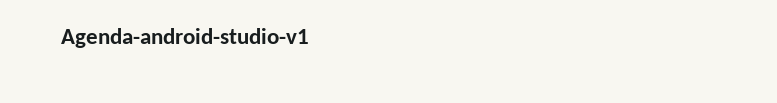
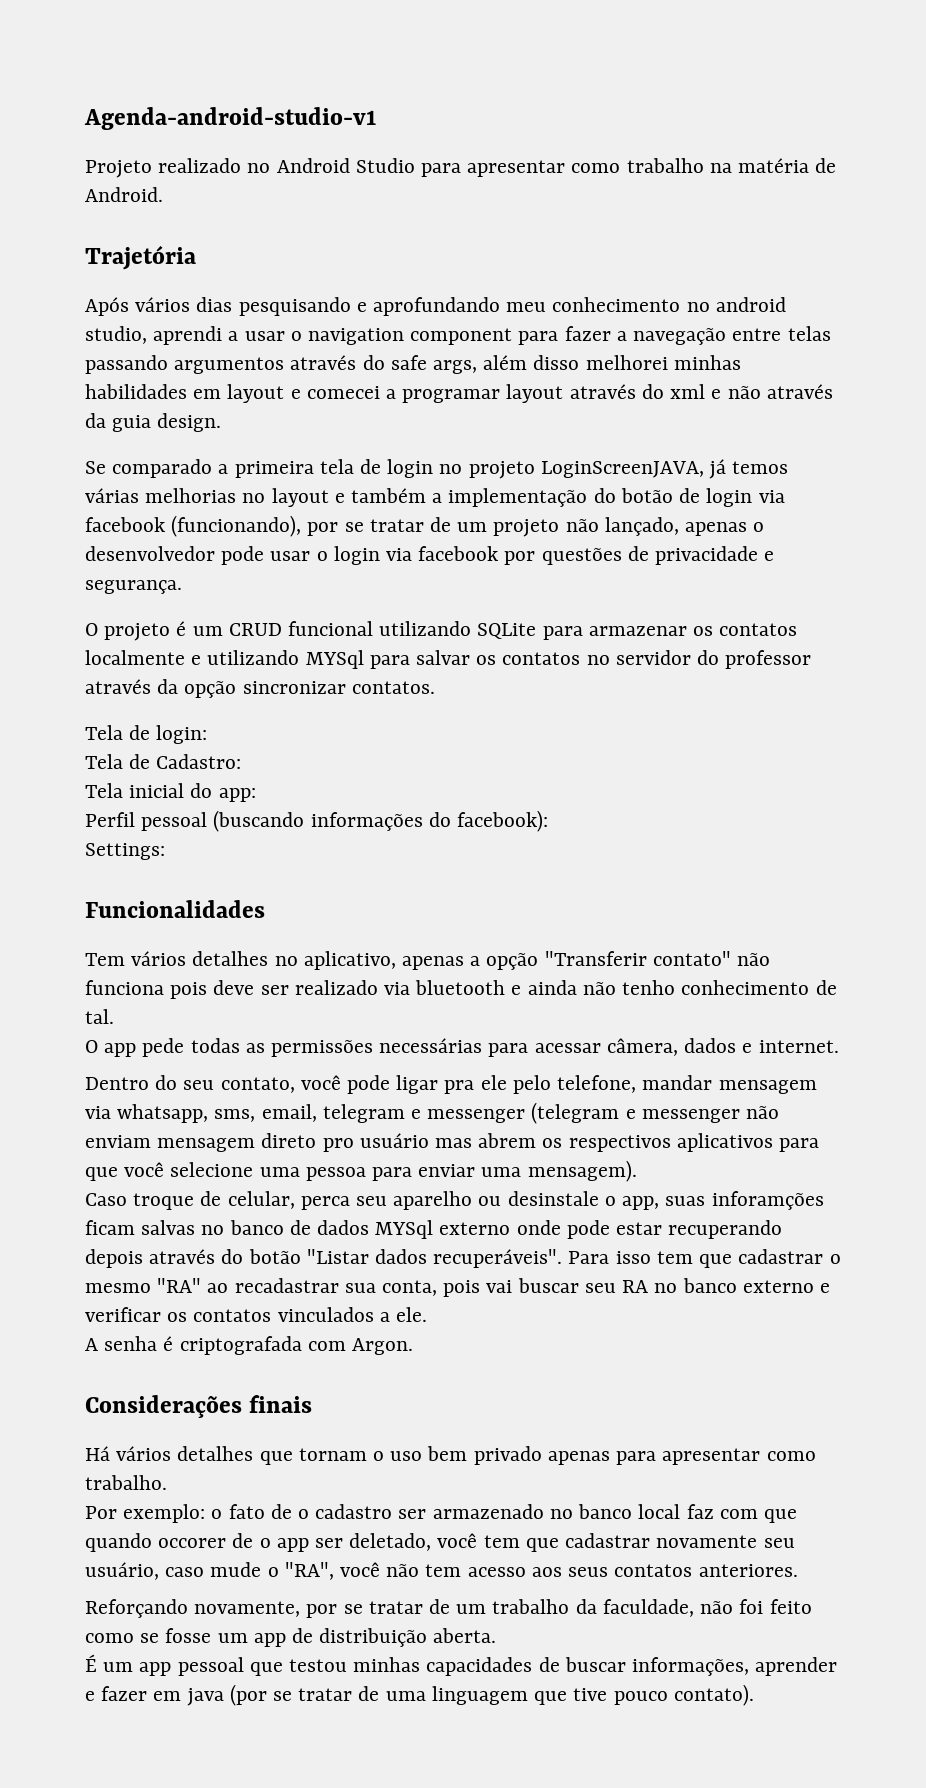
(309, 38) none -> [85,158,837,178] [85,187,163,202] [85,245,196,270] [85,297,786,316] [85,326,831,345] [85,355,741,374] [85,384,833,403] [85,413,222,432] [85,459,789,479] [85,488,785,507] [85,515,765,537] [85,546,775,565] [85,580,182,594] [85,621,798,641] [85,650,812,669] [85,679,435,698] [85,725,208,744] [85,754,242,769] [85,783,256,802] [85,810,549,832] [85,843,165,860] [85,900,265,918] [85,951,771,970] [85,980,837,999] [85,1009,114,1024] [85,1038,839,1057] [85,1075,817,1094] [85,1102,780,1124] [85,1133,820,1152] [85,1160,637,1182] [85,1191,824,1210] [85,1220,783,1239] [85,1249,841,1268] [85,1278,830,1297] [85,1307,428,1322] [85,1336,414,1355] [85,1395,313,1418] [85,1446,816,1465] [85,1475,167,1490] [85,1504,797,1523] [85,1533,795,1552] [85,1562,798,1580] [85,1599,812,1618] [85,1628,497,1647] [85,1654,838,1676] [85,1684,754,1706] // Projeto realizado no Android Studio para apresentar como trabalho na matéria de Android. // Trajetória // Após vários dias pesquisando e aprofundando meu conhecimento no android studio, aprendi a usar o navigation component para fazer a navegação entre telas passando argumentos através do safe args, além disso melhorei minhas habilidades em layout e comecei a programar layout através do xml e não através da guia design. // Se comparado a primeira tela de login no projeto LoginScreenJAVA, já temos várias melhorias no layout e também a implementação do botão de login via facebook (funcionando), por se tratar de um projeto não lançado, apenas o desenvolvedor pode usar o login via facebook por questões de privacidade e segurança. // O projeto é um CRUD funcional utilizando SQLite para armazenar os contatos localmente e utilizando MYSql para salvar os contatos no servidor do professor através da opção sincronizar contatos. // Tela de login: // Tela de Cadastro: // Tela inicial do app: // Perfil pessoal (buscando informações do facebook): // Settings: // Funcionalidades // Tem vários detalhes no aplicativo, apenas a opção "Transferir contato" não funciona pois deve ser realizado via bluetooth e ainda não tenho conhecimento de tal. // O app pede todas as permissões necessárias para acessar câmera, dados e internet. // Dentro do seu contato, você pode ligar pra ele pelo telefone, mandar mensagem via whatsapp, sms, email, telegram e messenger (telegram e messenger não enviam mensagem direto pro usuário mas abrem os respectivos aplicativos para que você selecione uma pessoa para enviar uma mensagem). // Caso troque de celular, perca seu aparelho ou desinstale o app, suas inforamções ficam salvas no banco de dados MYSql externo onde pode estar recuperando depois através do botão "Listar dados recuperáveis". Para isso tem que cadastrar o mesmo "RA" ao recadastrar sua conta, pois vai buscar seu RA no banco externo e verificar os contatos vinculados a ele. // A senha é criptografada com Argon. // Considerações finais // Há vários detalhes que tornam o uso bem privado apenas para apresentar como trabalho. // Por exemplo: o fato de o cadastro ser armazenado no banco local faz com que quando occorer de o app ser deletado, você tem que cadastrar novamente seu usuário, caso mude o "RA", você não tem acesso aos seus contatos anteriores. // Reforçando novamente, por se tratar de um trabalho da faculdade, não foi feito como se fosse um app de distribuição aberta. // É um app pessoal que testou minhas capacidades de buscar informações, aprender e fazer em java (por se tratar de uma linguagem que tive pouco contato).

